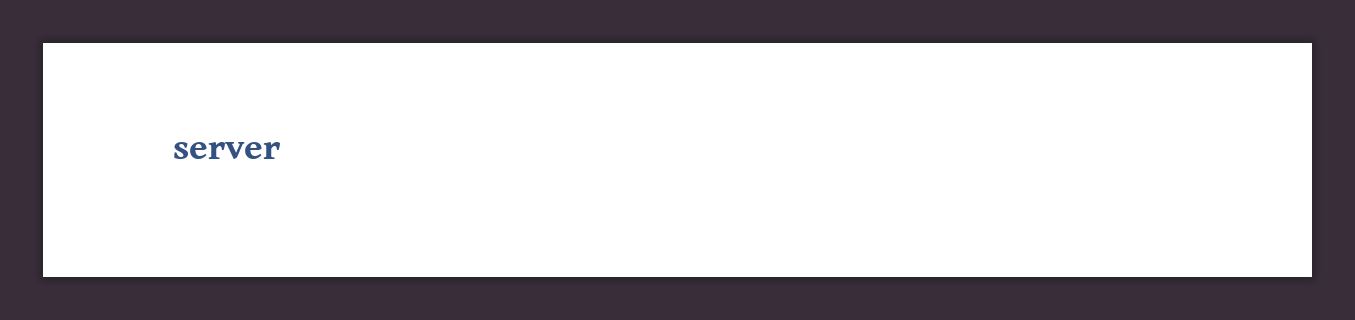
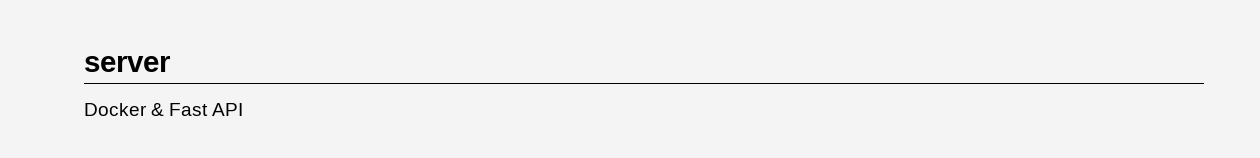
(280, 150) none -> [84,103,244,116] // Docker & Fast API

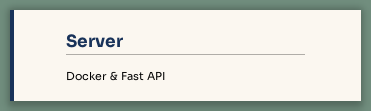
[84,56,171,72] server -> [66,34,123,48] Server

